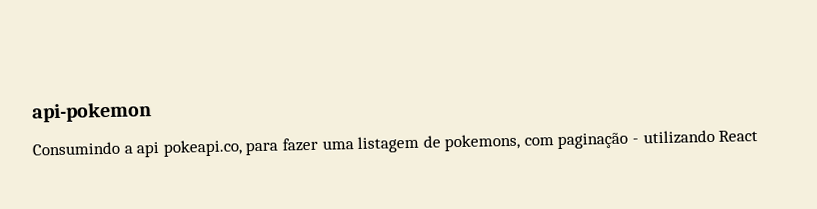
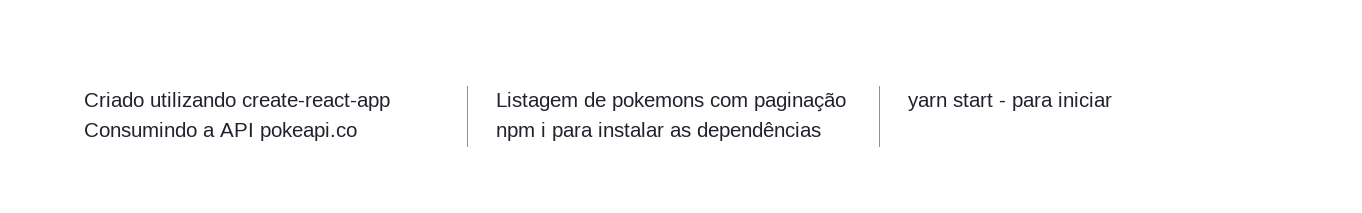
[31,101,152,123] [32,129,759,158] api-pokemon // Consumindo a api pokeapi.co, para fazer uma listagem de pokemons, com paginação - utilizando React -> [84,92,390,111] [84,122,357,141] [496,92,846,112] [496,122,821,141] [908,92,1112,111] Criado utilizando create-react-app Consumindo a API pokeapi.co Listagem de pokemons com paginação npm i para instalar as dependências yarn start - para iniciar

